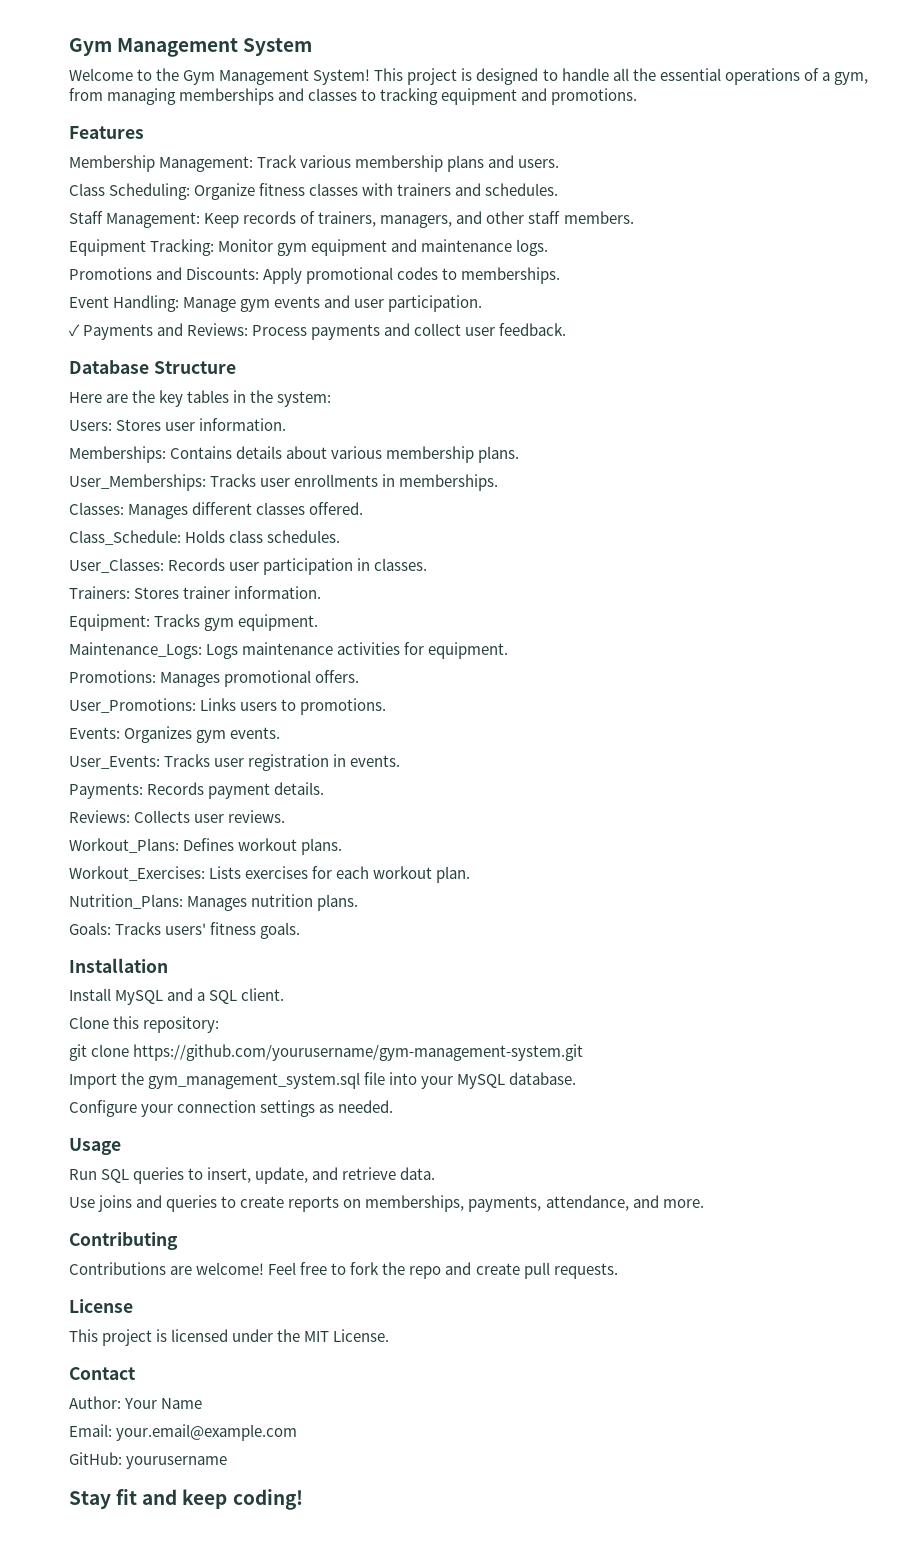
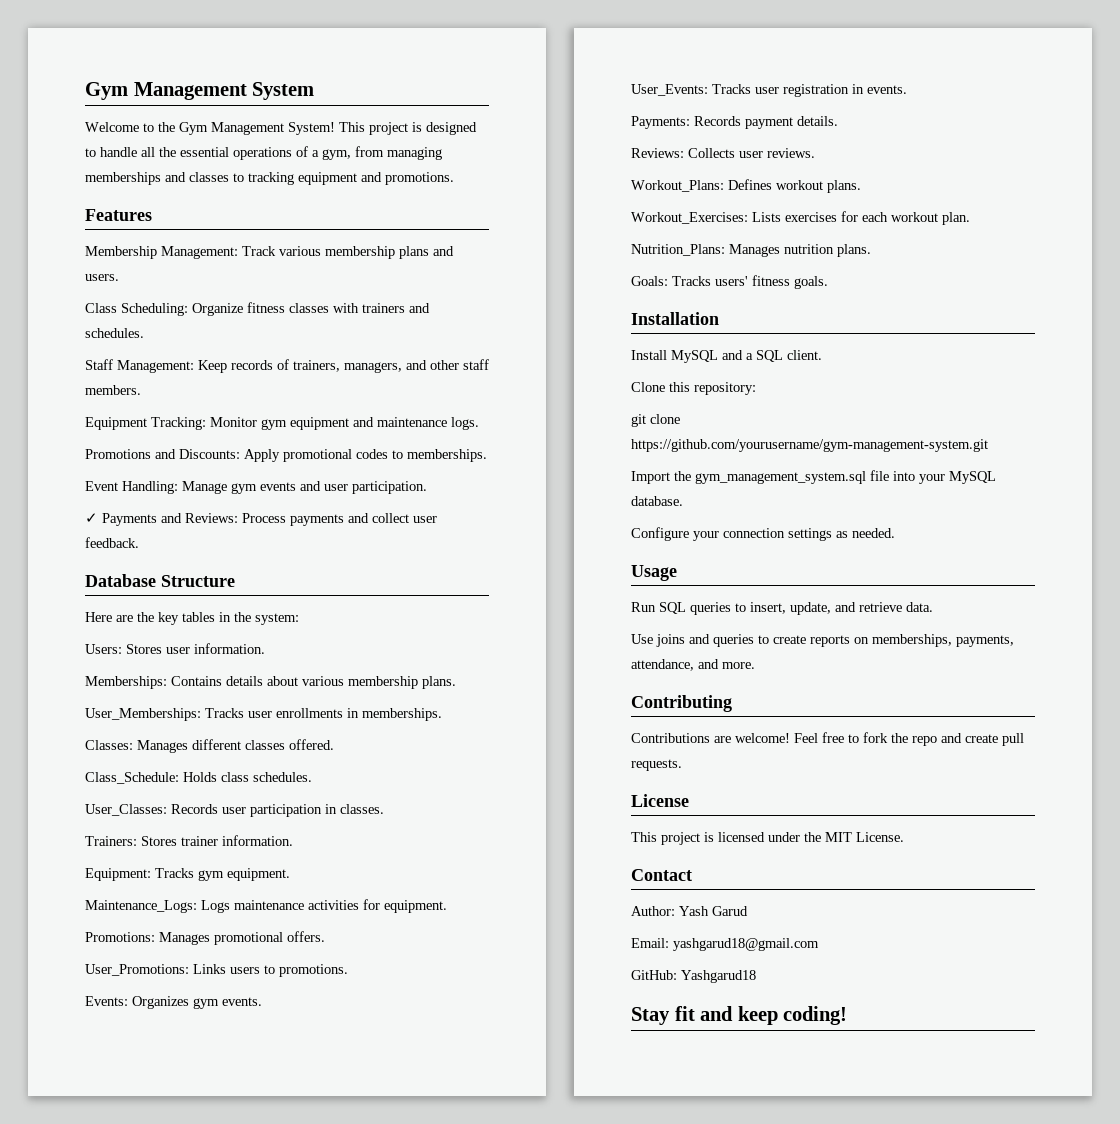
[124,1398,203,1409] Your Name -> [679,906,748,916] Yash Garud
[116,1424,298,1441] your.email@example.com -> [673,938,819,951] yashgarud18@gmail.com
[126,1456,228,1469] yourusername -> [681,970,756,983] Yashgarud18

